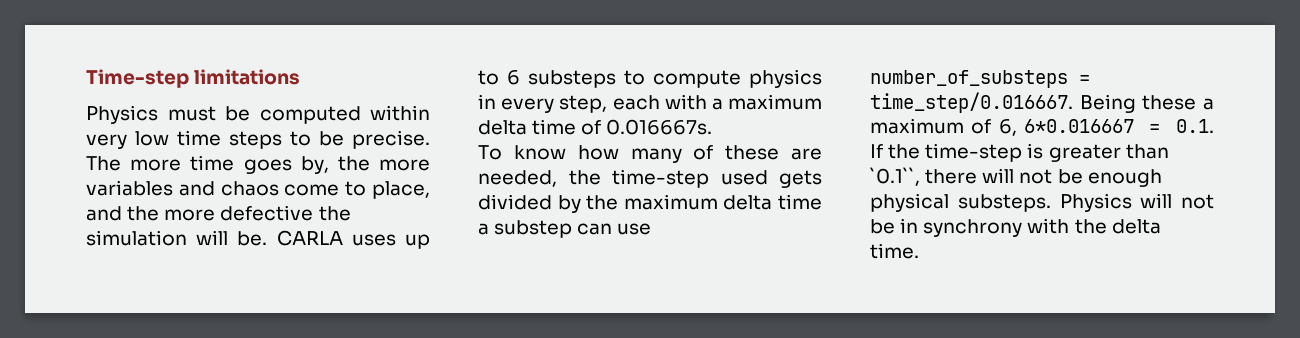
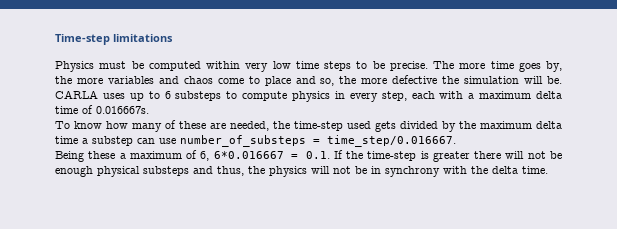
[372,181,430,199] [86,206,122,221] place, and -> [264,76,335,86] place and so,
(1073, 102) none -> (456, 141) //
[1125,144,1169,159] [870,167,920,186] than `0.1``, -> (470, 156) none
[957,193,1132,212] substeps. Physics -> [143,166,307,177] substeps and thus, the physics

